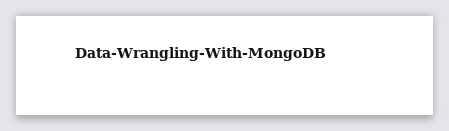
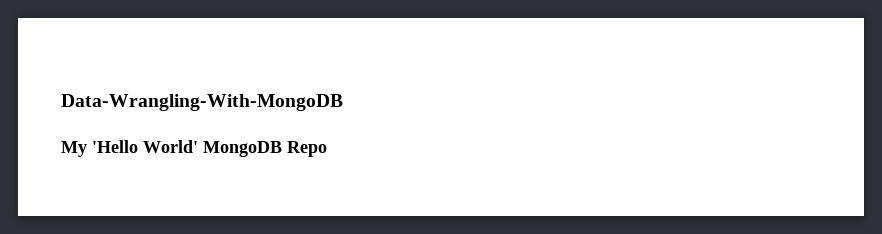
(326, 54) none -> [61,140,327,157] // My 'Hello World' MongoDB Repo

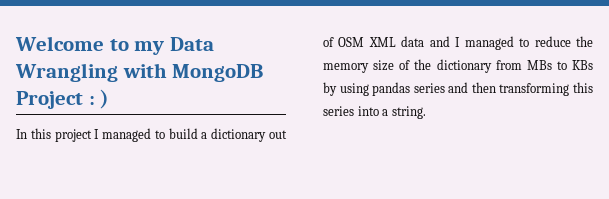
[61,94,343,111] [61,140,327,157] Data-Wrangling-With-MongoDB // My 'Hello World' MongoDB Repo -> [15,36,214,55] [15,63,264,82] [16,89,110,109] [16,128,287,142] [323,36,593,50] [323,59,593,73] [323,82,593,96] [323,106,426,119] Welcome to my Data Wrangling with MongoDB Project : ) // In this project I managed to build a dictionary out of OSM XML data and I managed to reduce the memory size of the dictionary from MBs to KBs by using pandas series and then transforming this series into a string.

